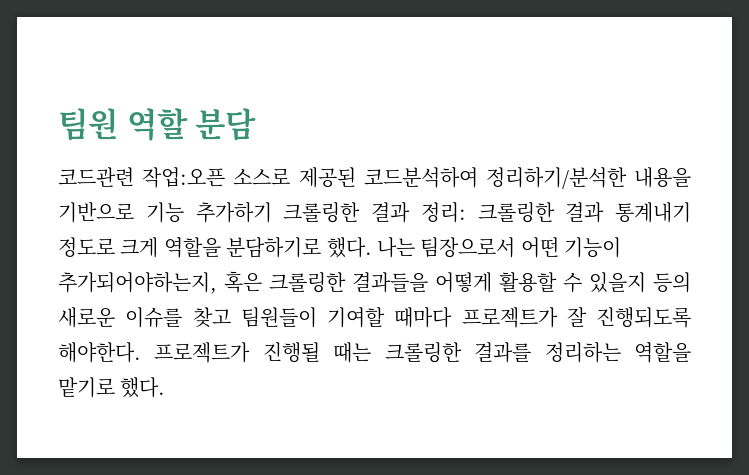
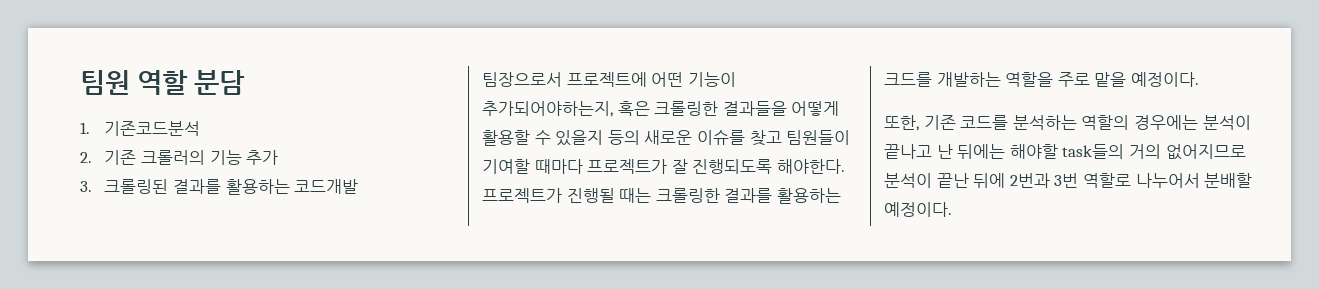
[58,167,692,189] [58,202,691,223] [58,237,516,258] 코드관련 작업:오픈 소스로 제공된 코드분석하여 정리하기/분석한 내용을 기반으로 기능 추가하기 크롤링한 결과 정리: 크롤링한 결과 통계내기 정도로 크게 역할을 분담하기로 했다. 나는 팀장으로서 -> [80,121,201,136] [80,150,279,165] [80,179,359,195] [482,72,647,87] 1. 기존코드분석 // 2. 기존 크롤러의 기능 추가 // 3. 크롤링된 결과를 활용하는 코드개발 // 팀장으로서 프로젝트에
[544,342,692,363] [58,377,166,398] 정리하는 역할을 맡기로 했다. -> [776,188,841,204] [884,72,1199,87] [884,115,1251,131] [884,144,1246,160] [884,173,1253,188] [884,202,952,217] 활용하는 크드를 개발하는 역할을 주로 맡을 예정이다. // 또한, 기존 코드를 분석하는 역할의 경우에는 분석이 끝나고 난 뒤에는 해야할 task들의 거의 없어지므로 분석이 끝난 뒤에 2번과 3번 역할로 나누어서 분배할 예정이다.

